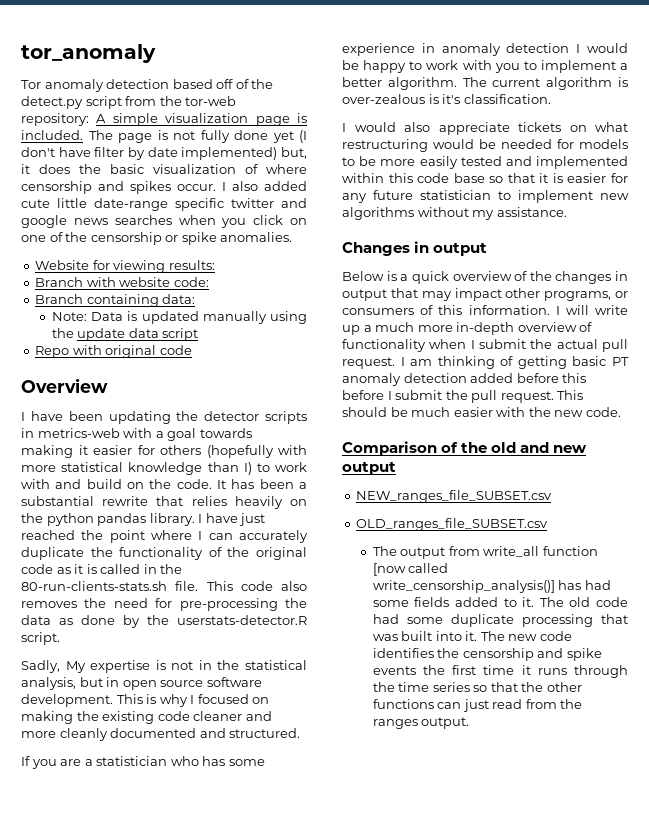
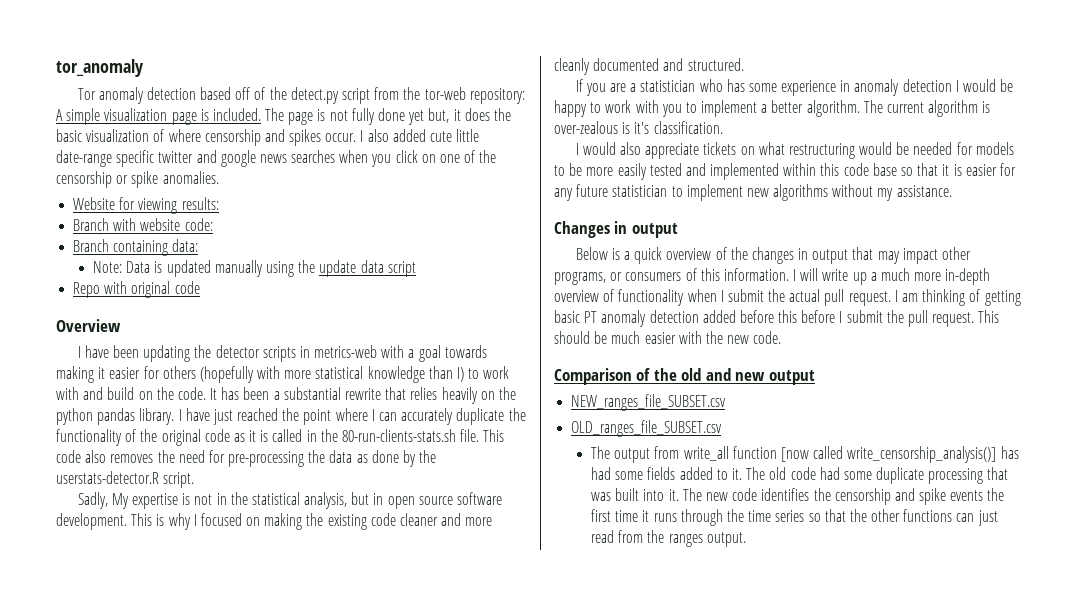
[299,130,307,143] [21,147,278,160] (I don't have filter by date implemented) -> (425, 117) none

